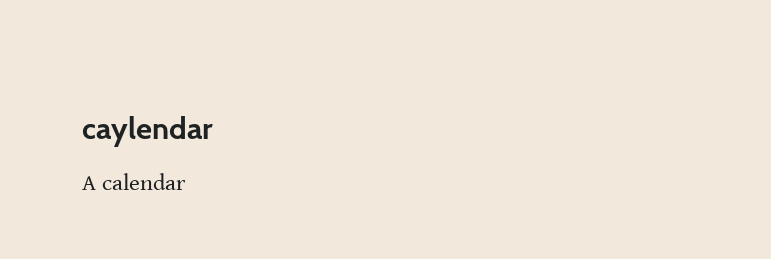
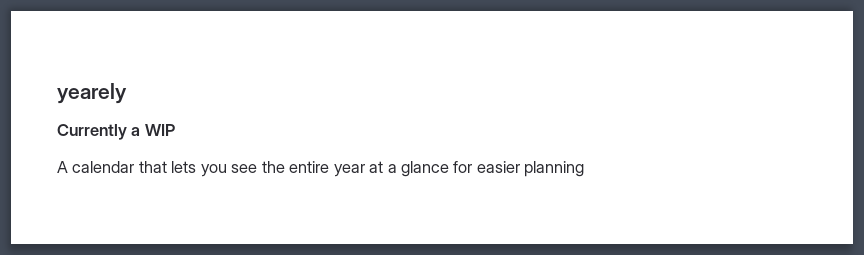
[82,116,213,147] [82,173,187,190] caylendar // A calendar -> [57,83,127,104] [57,124,175,140] [57,161,585,177] yearely // Currently a WIP // A calendar that lets you see the entire year at a glance for easier planning

